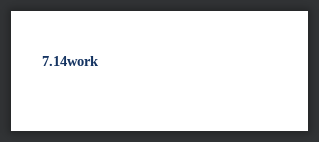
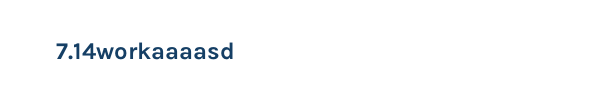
[42,56,99,66] 7.14work -> [56,42,235,60] 7.14workaaaasd

